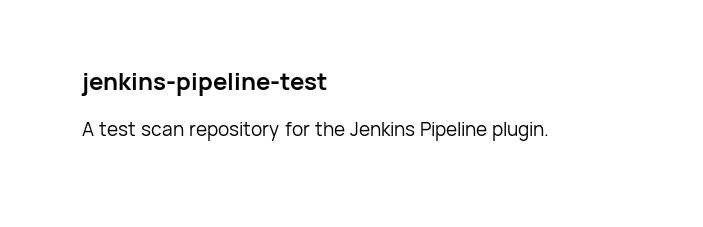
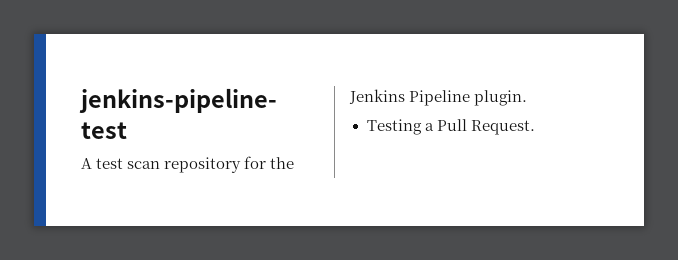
(550, 131) none -> [366,119,535,135] // Testing a Pull Request.

